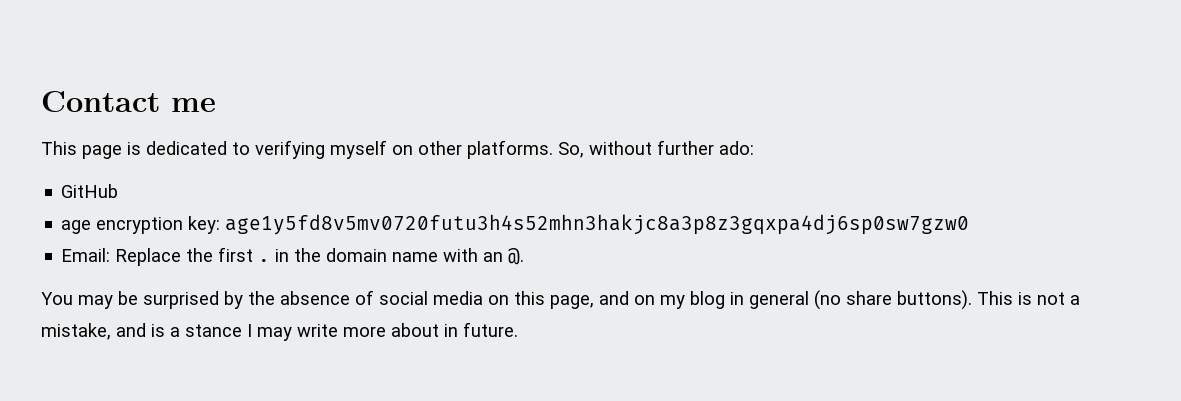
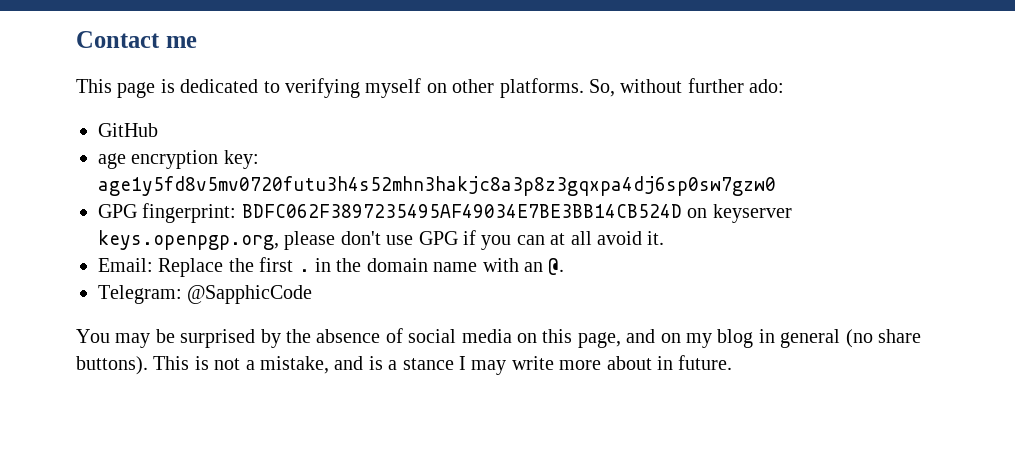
(970, 224) none -> [98,203,792,223] [98,230,665,250] // GPG fingerprint: BDFC062F3897235495AF49034E7BE3BB14CB524D on keyserver keys.openpgp.org, please don't use GPG if you can at all avoid it.
(525, 256) none -> [98,285,313,304] // Telegram: @SapphicCode

